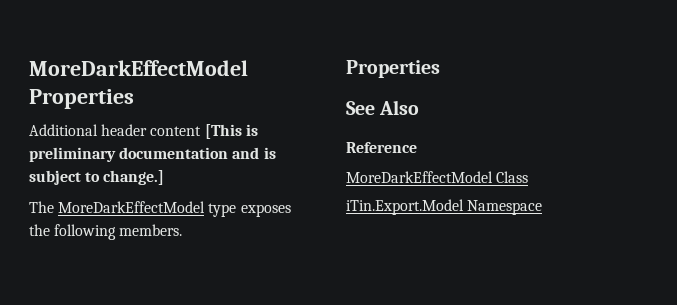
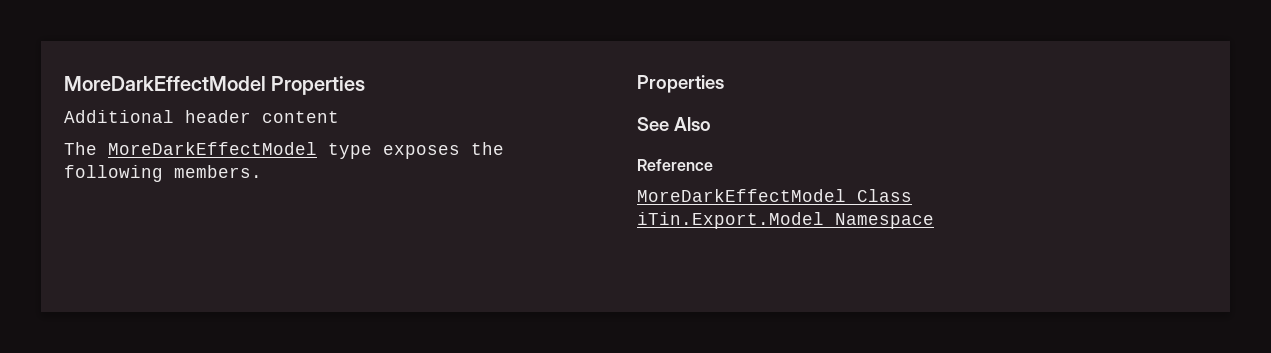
[204,124,258,139] [29,147,276,162] [29,170,165,185] [This is preliminary documentation and is subject to change.] -> (339, 117) none

